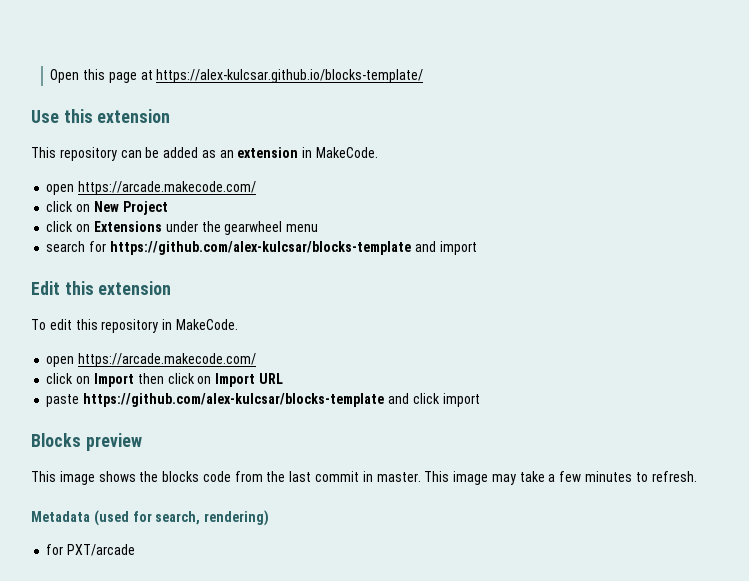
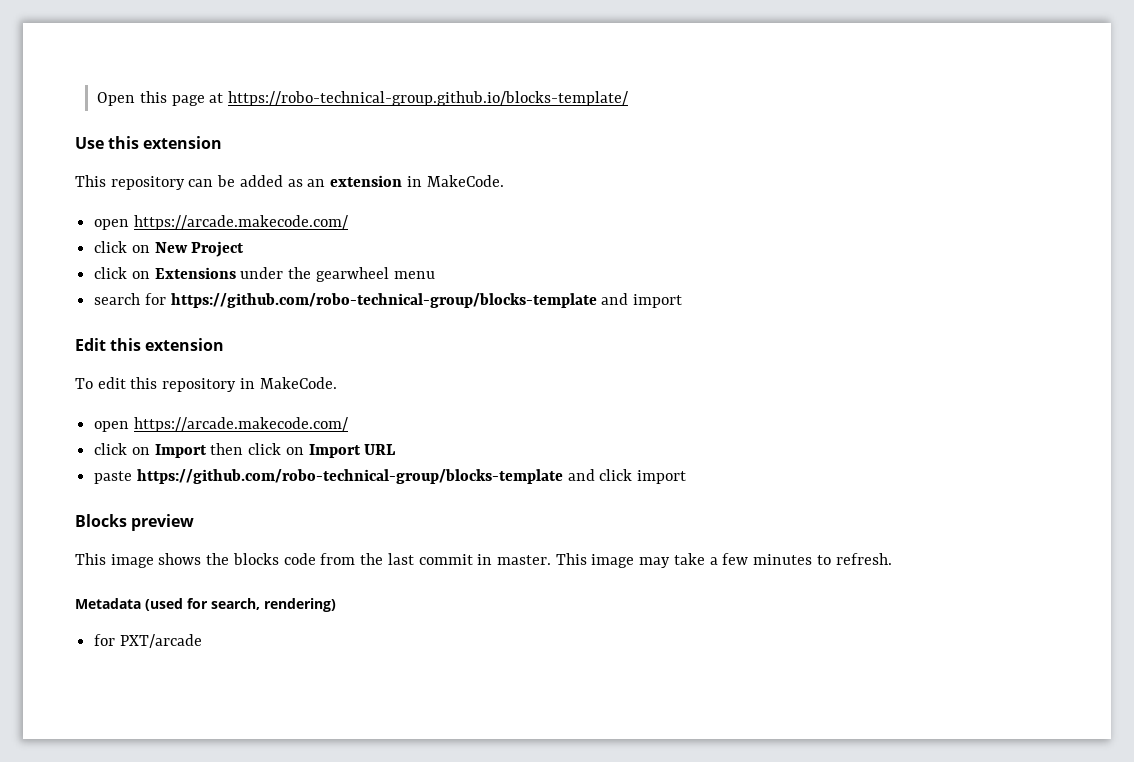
[156,69,424,83] https://alex-kulcsar.github.io/blocks-template/ -> [228,91,629,106] https://robo-technical-group.github.io/blocks-template/
[109,241,411,255] https://github.com/alex-kulcsar/blocks-template -> [170,293,597,308] https://github.com/robo-technical-group/blocks-template
[83,393,385,407] https://github.com/alex-kulcsar/blocks-template -> [136,469,563,484] https://github.com/robo-technical-group/blocks-template

